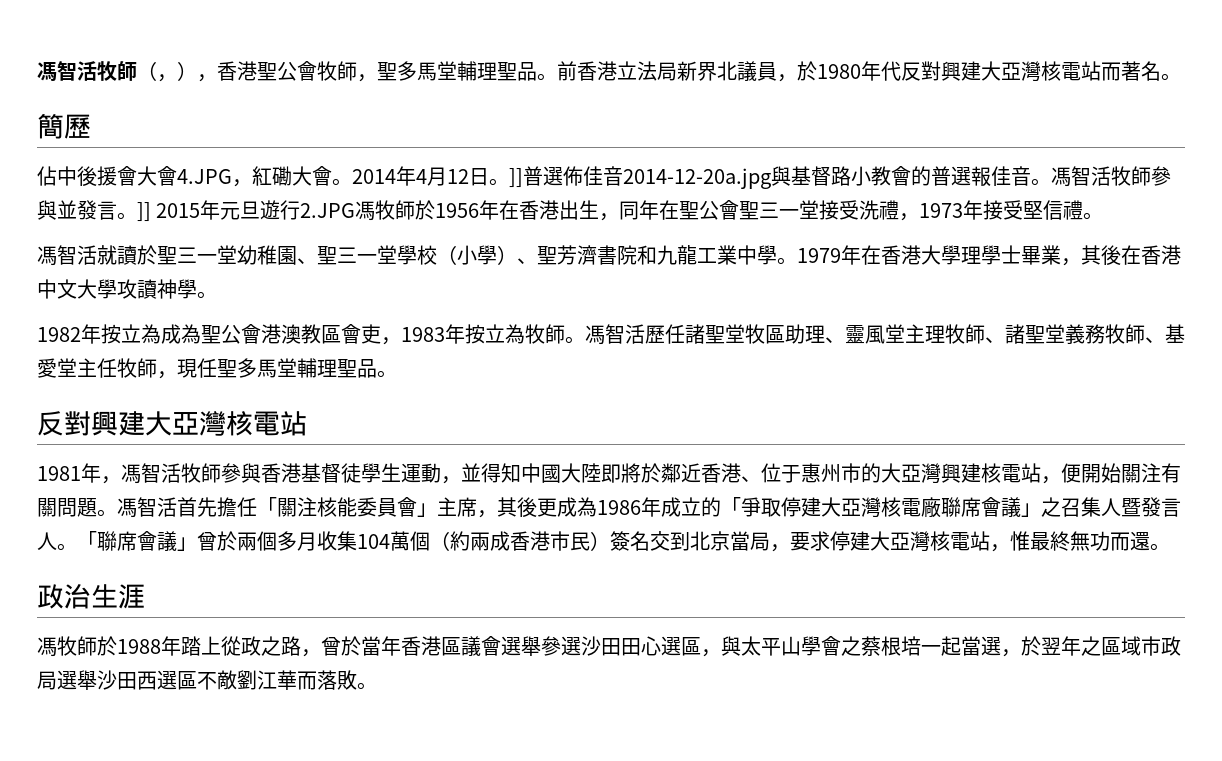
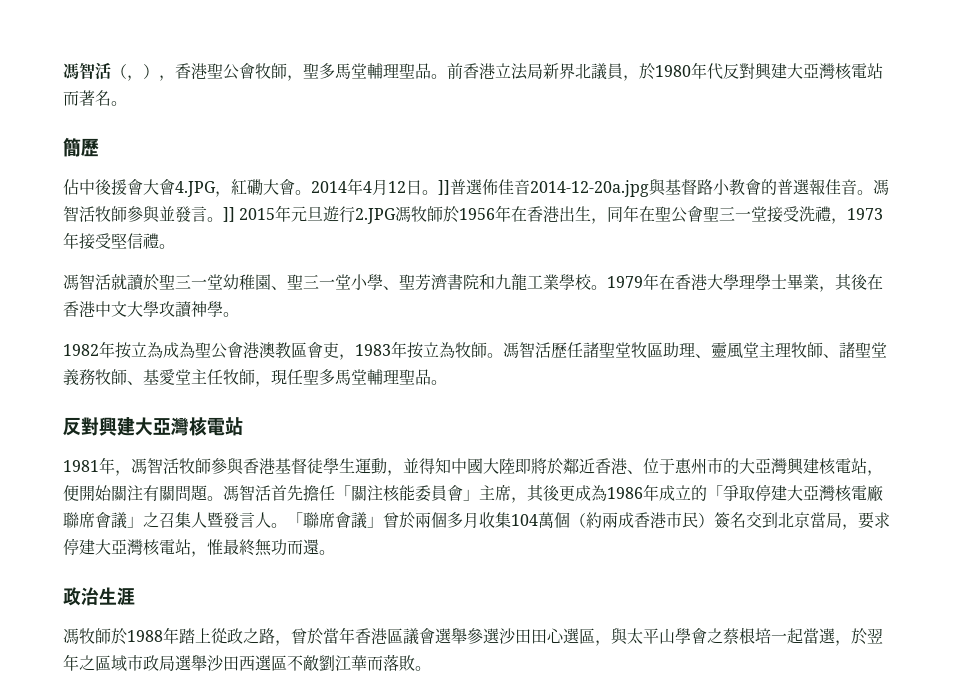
[37,61,137,81] 馮智活牧師 -> [63,62,111,80] 馮智活
[397,245,517,265] 學校（小學） -> [351,274,383,290] 小學
[737,245,777,265] 中學 -> [559,274,592,290] 學校

